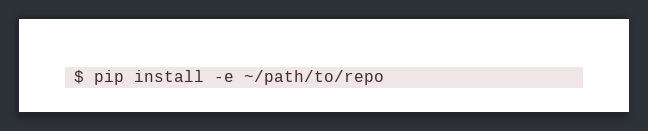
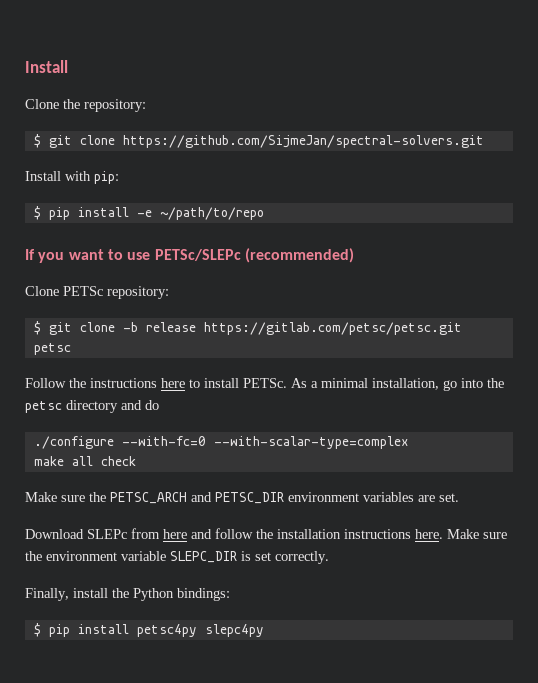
(73, 77) none -> [25,60,68,73] [25,99,146,112] [33,134,484,148] [25,171,119,184] Install // Clone the repository: // $ git clone https://github.com/SijmeJan/spectral-solvers.git // Install with pip: //
(384, 77) none -> [25,248,354,263] [25,286,169,299] [33,321,462,335] [33,343,71,355] [25,378,504,391] [25,400,159,413] [33,436,409,449] [33,456,136,466] [25,492,459,504] [25,528,507,539] [25,551,329,564] [25,588,230,601] [33,623,264,637] // If you want to use PETSc/SLEPc (recommended) // Clone PETSc repository: // $ git clone -b release https://gitlab.com/petsc/petsc.git petsc // Follow the instructions here to install PETSc. As a minimal installation, go into the petsc directory and do // ./configure --with-fc=0 --with-scalar-type=complex // make all check // Make sure the PETSC_ARCH and PETSC_DIR environment variables are set. // Download SLEPc from here and follow the installation instructions here. Make sure the environment variable SLEPC_DIR is set correctly. // Finally, install the Python bindings: // $ pip install petsc4py slepc4py

